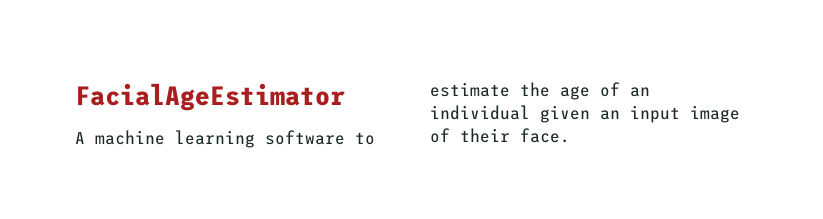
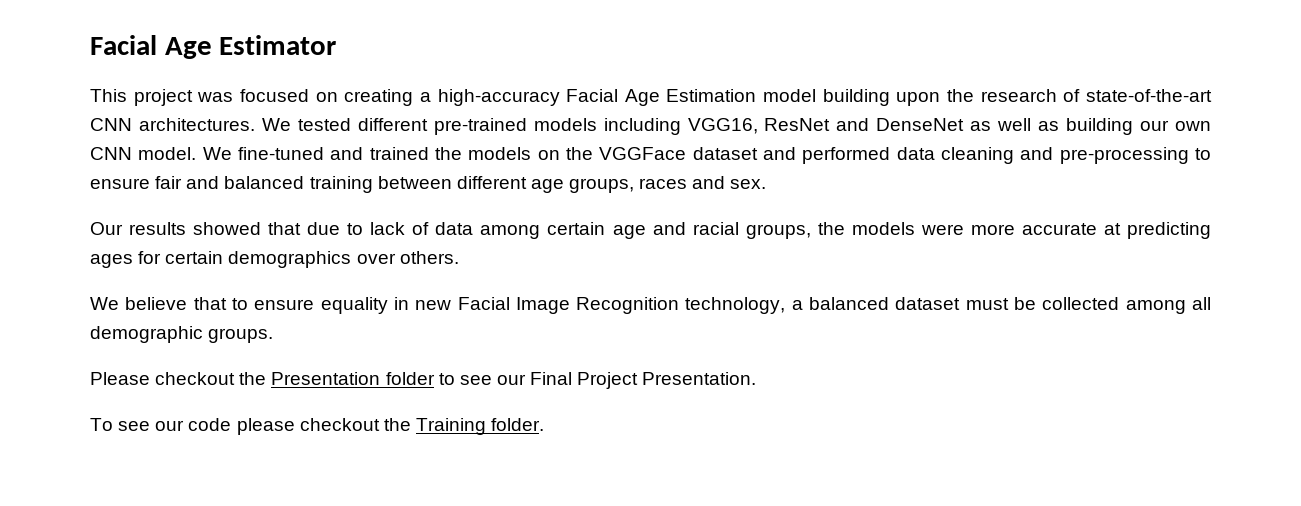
[75,83,345,111] [75,130,375,148] [430,82,650,100] [430,105,740,123] [430,128,570,143] FacialAgeEstimator // A machine learning software to estimate the age of an individual given an input image of their face. -> [90,35,337,59] [90,89,1212,106] [90,118,1212,135] [90,147,1212,164] [90,176,767,193] [90,222,1211,239] [90,251,459,268] [90,297,1211,314] [90,326,274,343] [90,372,757,389] [90,418,545,435] Facial Age Estimator // This project was focused on creating a high-accuracy Facial Age Estimation model building upon the research of state-of-the-art CNN architectures. We tested different pre-trained models including VGG16, ResNet and DenseNet as well as building our own CNN model. We fine-tuned and trained the models on the VGGFace dataset and performed data cleaning and pre-processing to ensure fair and balanced training between different age groups, races and sex. // Our results showed that due to lack of data among certain age and racial groups, the models were more accurate at predicting ages for certain demographics over others. // We believe that to ensure equality in new Facial Image Recognition technology, a balanced dataset must be collected among all demographic groups. // Please checkout the Presentation folder to see our Final Project Presentation. // To see our code please checkout the Training folder.

